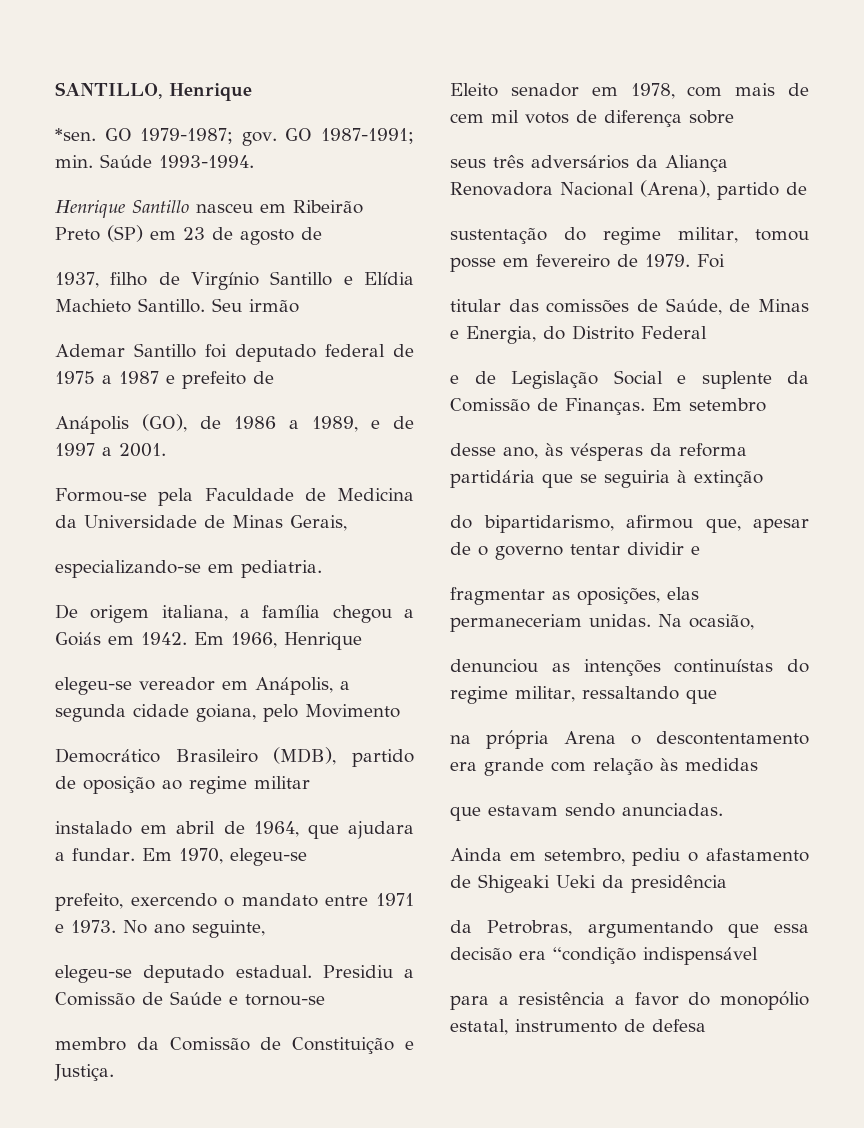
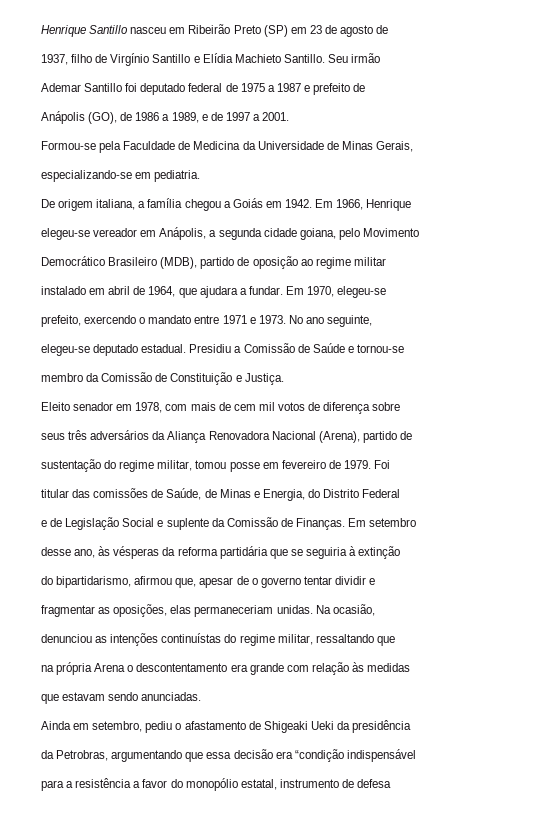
[55,82,252,101] [55,128,414,146] [55,154,254,168] SANTILLO, Henrique // *sen. GO 1979-1987; gov. GO 1987-1991; min. Saúde 1993-1994. // -> (41, 31) none

